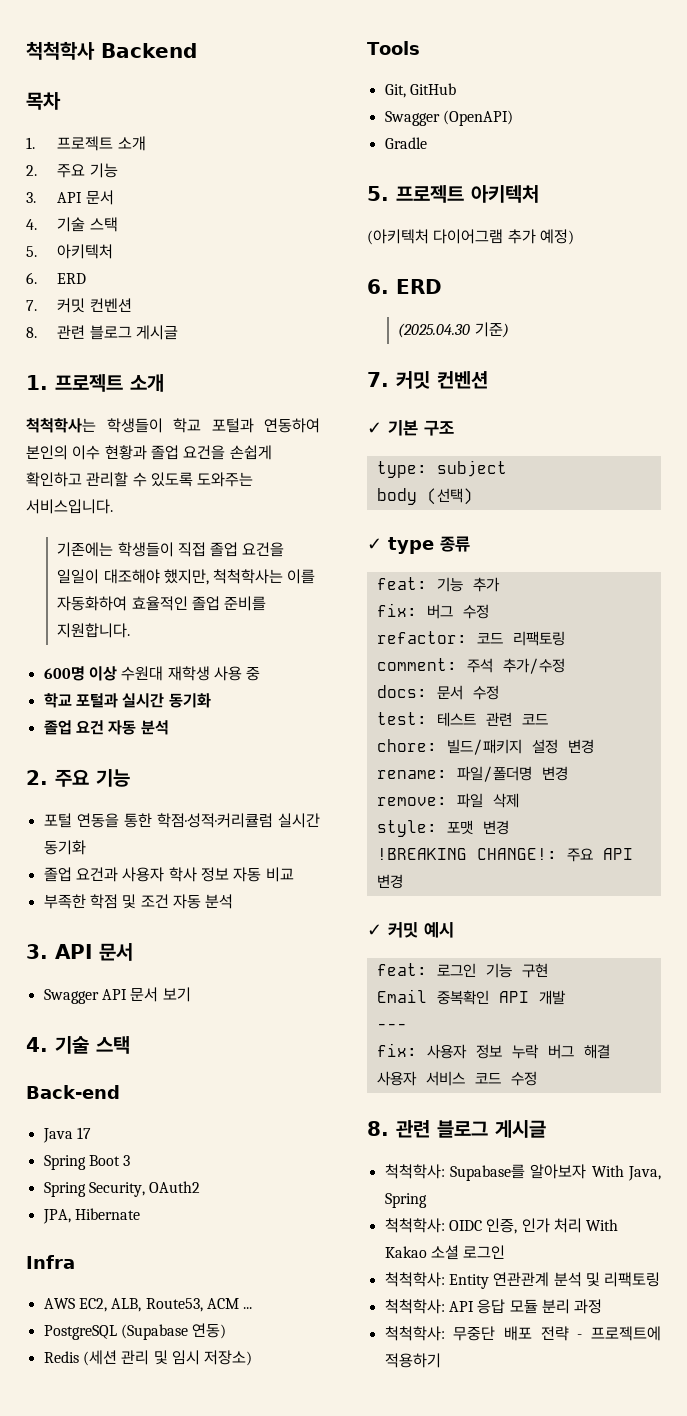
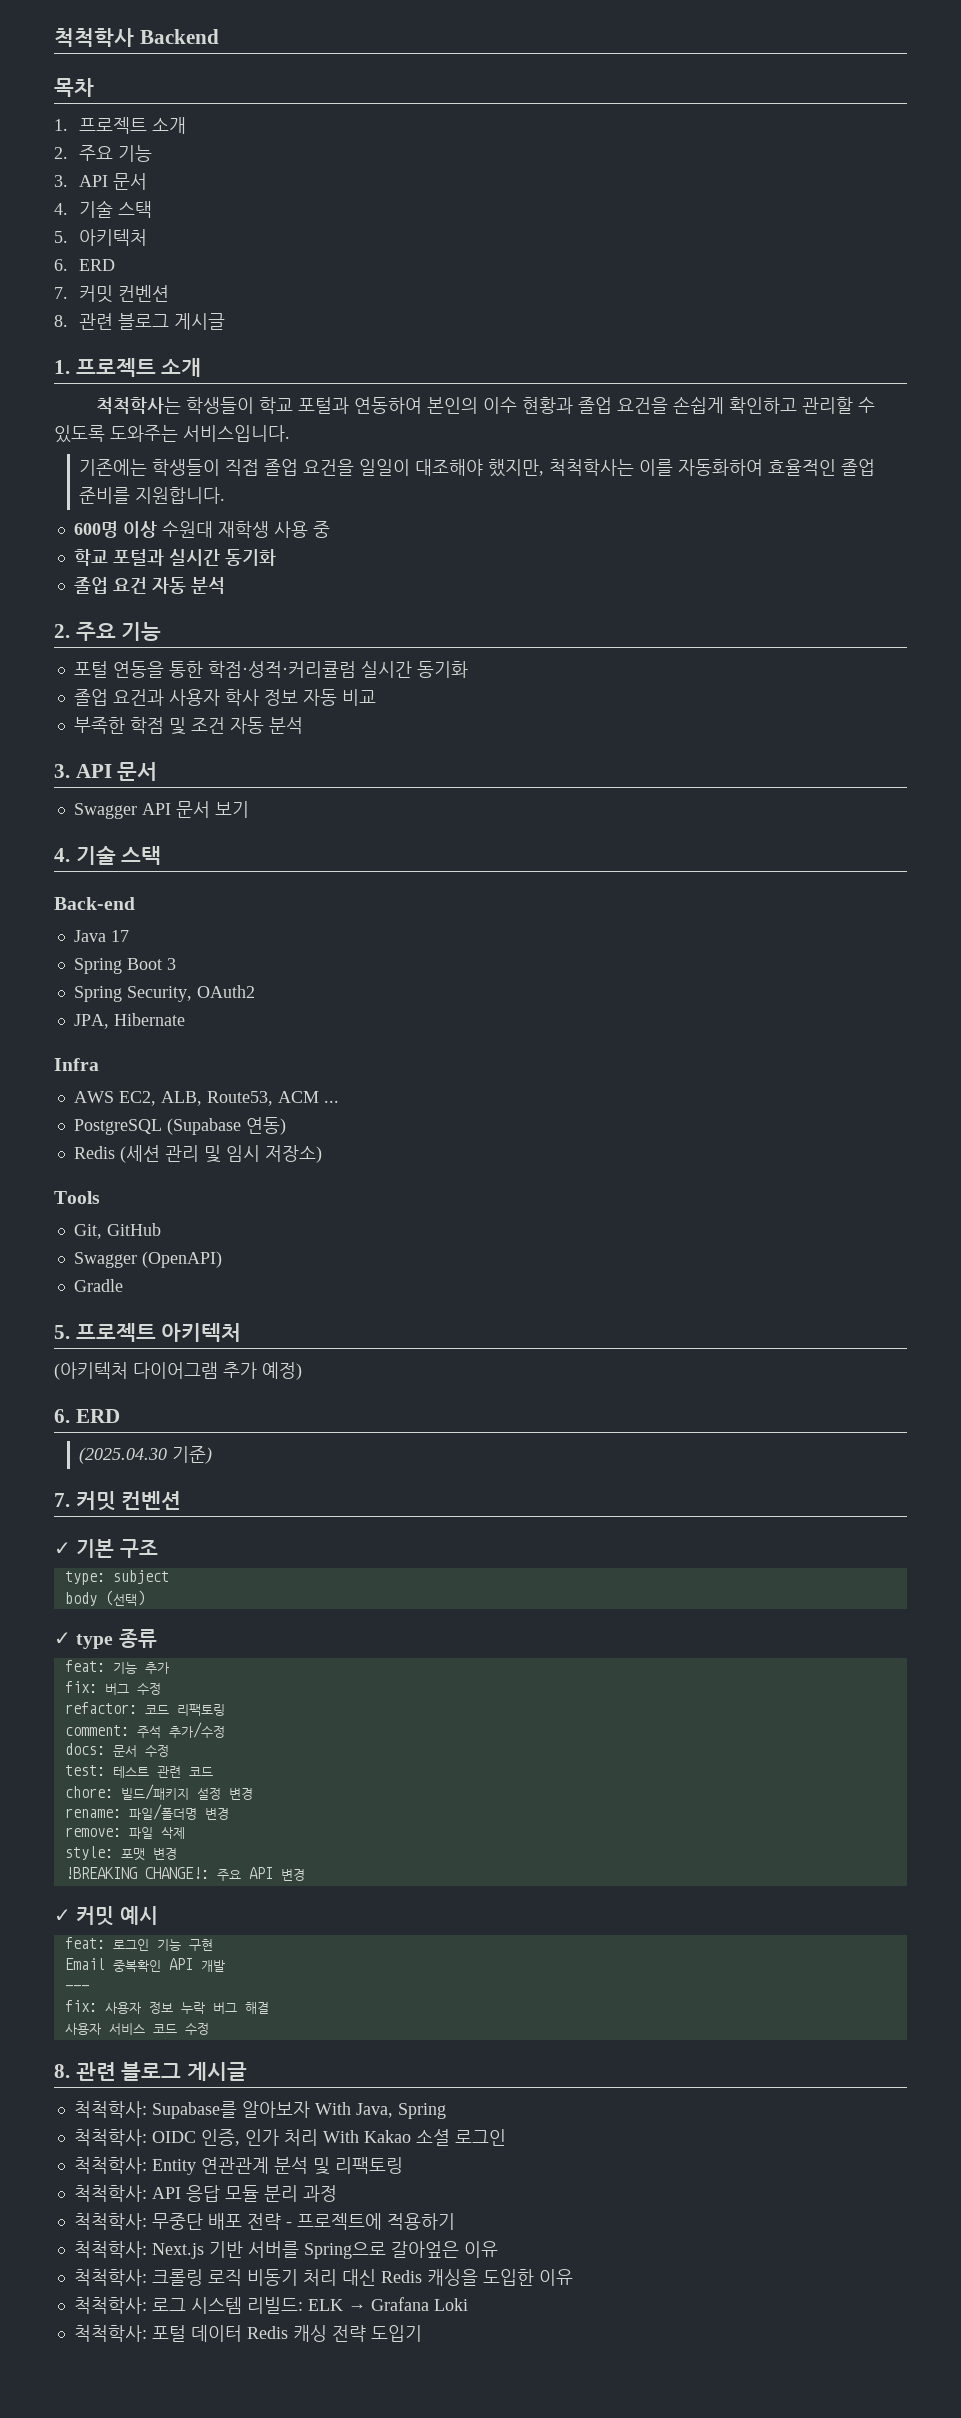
(441, 1360) none -> [73,2241,498,2259] [73,2269,573,2286] [73,2297,468,2314] [73,2325,422,2342] // 척척학사: Next.js 기반 서버를 Spring으로 갈아엎은 이유 // 척척학사: 크롤링 로직 비동기 처리 대신 Redis 캐싱을 도입한 이유 // 척척학사: 로그 시스템 리빌드: ELK → Grafana Loki // 척척학사: 포털 데이터 Redis 캐싱 전략 도입기

